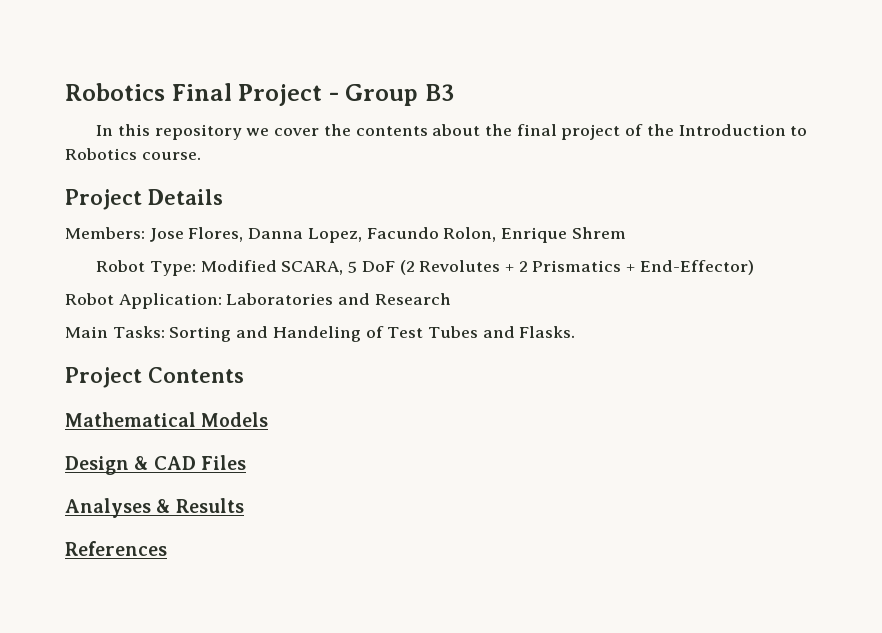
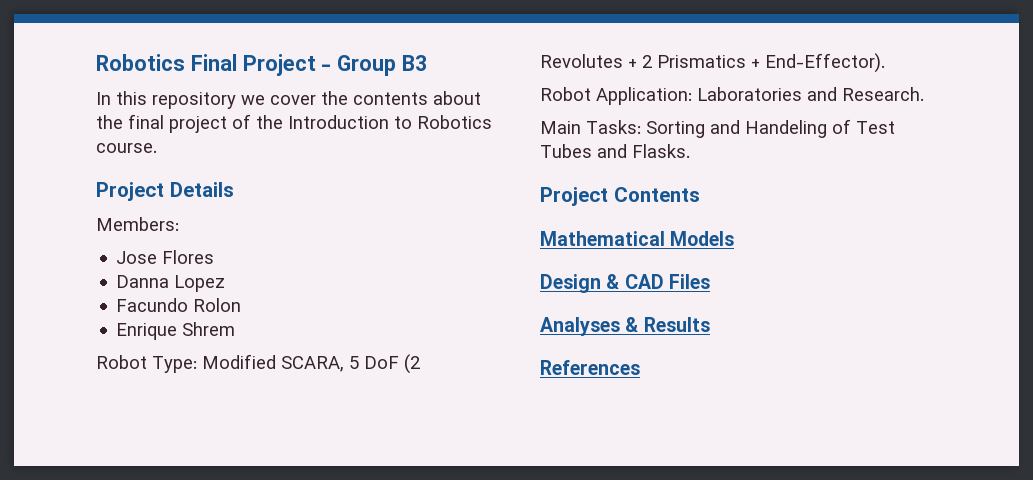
[149,227,497,243] Jose Flores, Danna Lopez, Facundo Rolon, -> [116,250,215,264] [116,275,226,292] [116,298,242,312] // Jose Flores // Danna Lopez // Facundo Rolon //
[639,260,754,275] End-Effector) -> [765,53,885,73] End-Effector).
[374,293,451,305] Research -> [842,87,924,101] Research.

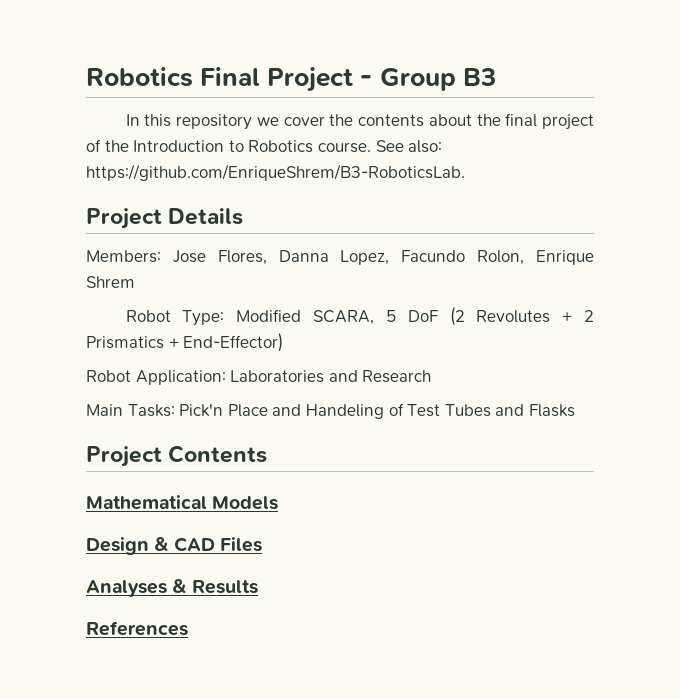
(157, 148) none -> [375,140,443,153] [86,164,465,181] See also: https://github.com/EnriqueShrem/B3-RoboticsLab.
[116,250,215,264] [116,275,226,292] [116,298,242,312] // Jose Flores // Danna Lopez // Facundo Rolon // -> [172,250,525,265] Jose Flores, Danna Lopez, Facundo Rolon,
[765,53,885,73] End-Effector). -> [183,333,284,352] End-Effector)
[842,87,924,101] Research. -> [362,370,432,383] Research
[646,121,705,138] Sorting -> [179,404,268,417] Pick'n Place
[632,144,690,158] Flasks. -> [528,404,575,417] Flasks

